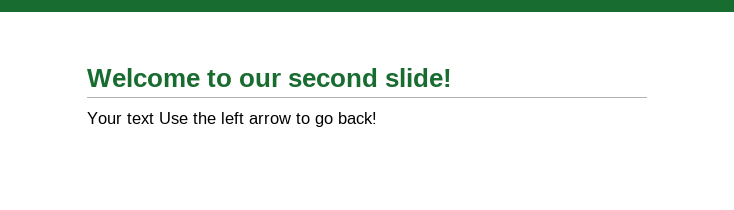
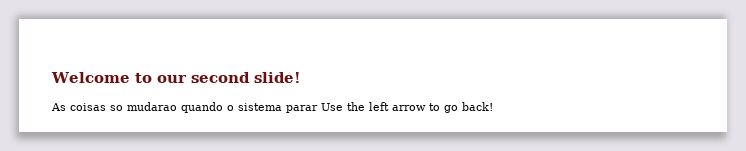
[87,112,154,124] Your text -> [51,102,318,113] As coisas so mudarao quando o sistema parar

